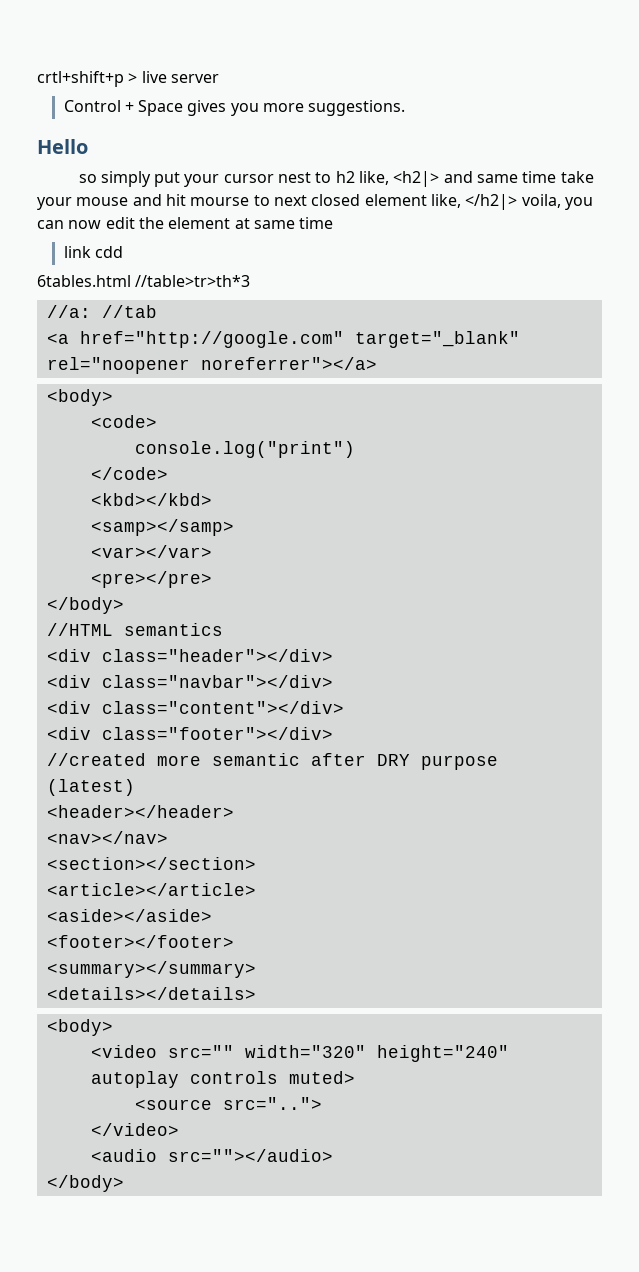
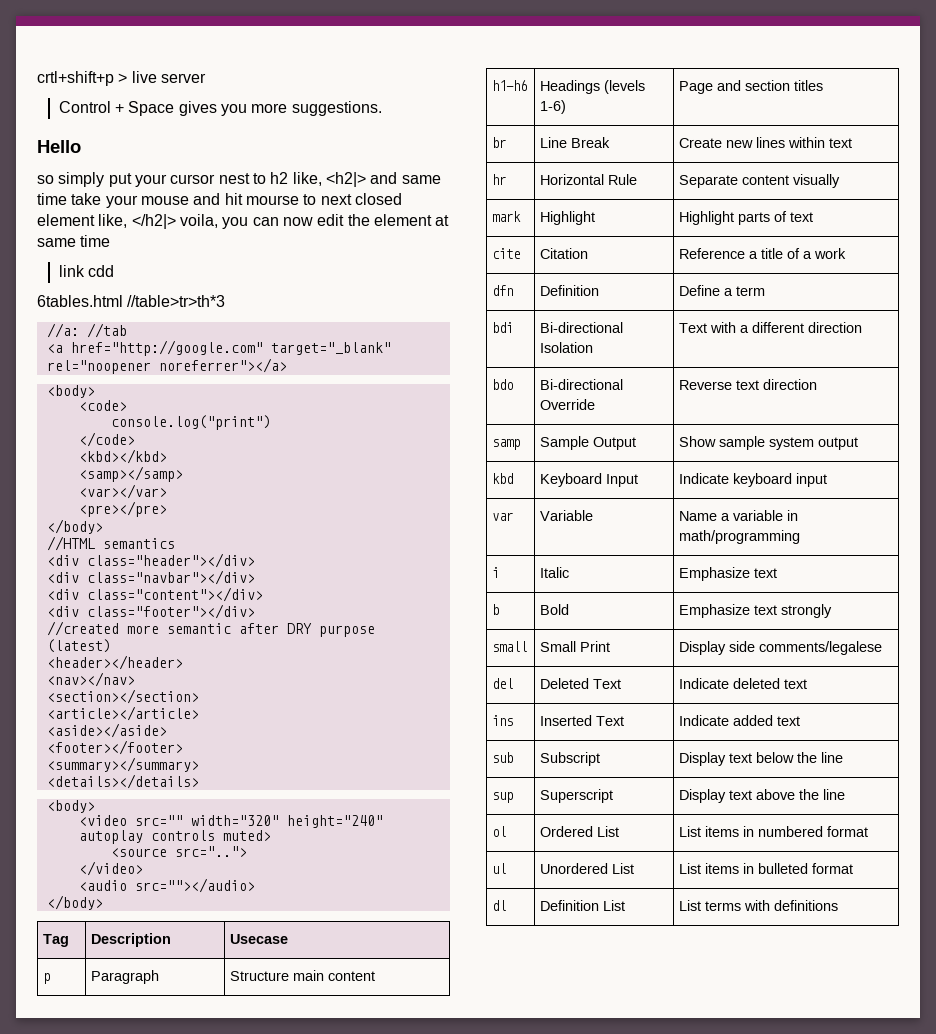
(124, 1183) none -> [43,934,70,947] [91,933,172,947] [230,934,289,944] [43,973,51,984] [91,970,160,984] [230,970,376,981] [492,80,528,91] [540,80,646,94] [540,100,567,114] [679,80,824,94] [492,137,507,148] [540,137,611,148] [679,137,853,148] [492,174,507,185] [540,174,638,185] [679,174,841,188] [492,211,522,222] [540,211,596,225] [679,211,814,225] [492,248,521,259] [540,248,589,259] [679,248,847,259] [492,285,514,296] [540,285,600,296] [679,285,766,296] [492,322,514,333] [540,322,624,333] [540,342,594,353] [679,322,863,333] [492,379,514,390] [540,379,624,390] [540,399,596,410] [679,379,818,390] [492,439,521,450] [540,436,637,450] [679,436,859,450] [492,473,514,484] [540,473,639,487] [679,473,828,487] [492,512,514,521] [540,510,594,521] [679,510,799,521] [679,530,801,544] [492,567,500,578] [540,567,570,578] [679,567,778,581] [492,604,500,615] [540,604,570,615] [679,604,833,618] [492,641,528,652] [540,641,611,652] [679,641,883,655] [492,678,514,689] [540,678,622,689] [679,678,808,689] [492,715,514,726] [540,715,625,726] [679,715,801,726] [492,752,514,763] [540,752,601,766] [679,752,844,766] [492,792,514,803] [540,789,614,803] [679,789,846,803] [492,826,507,837] [540,826,620,837] [679,826,869,837] [492,863,507,874] [540,863,635,874] [679,863,854,874] [492,900,507,911] [540,900,626,911] [679,900,839,911] // Tag | Description | Usecase // p | Paragraph | Structure main content // h1-h6 | Headings (levels 1-6) | Page and section titles // br | Line Break | Create new lines within text // hr | Horizontal Rule | Separate content visually // mark | Highlight | Highlight parts of text // cite | Citation | Reference a title of a work // dfn | Definition | Define a term // bdi | Bi-directional Isolation | Text with a different direction // bdo | Bi-directional Override | Reverse text direction // samp | Sample Output | Show sample system output // kbd | Keyboard Input | Indicate keyboard input // var | Variable | Name a variable in math/programming // i | Italic | Emphasize text // b | Bold | Emphasize text strongly // small | Small Print | Display side comments/legalese // del | Deleted Text | Indicate deleted text // ins | Inserted Text | Indicate added text // sub | Subscript | Display text below the line // sup | Superscript | Display text above the line // ol | Ordered List | List items in numbered format // ul | Unordered List | List items in bulleted format // dl | Definition List | List terms with definitions

